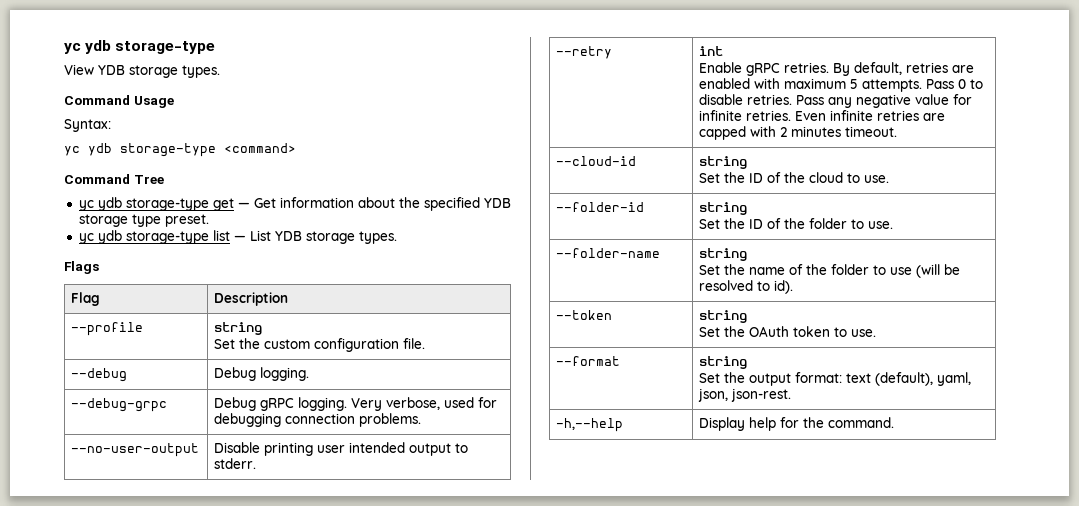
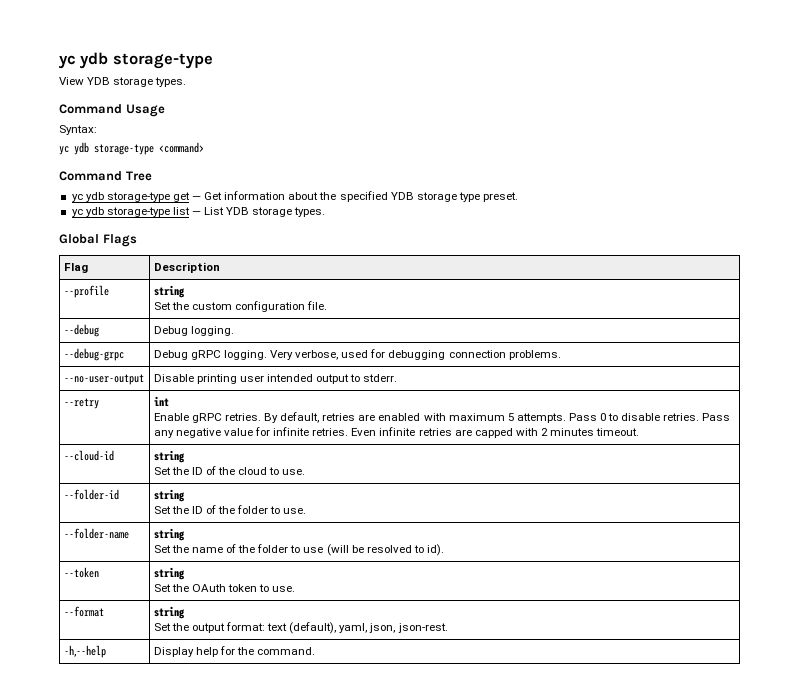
(397, 237) none -> [59,234,99,244] Global

